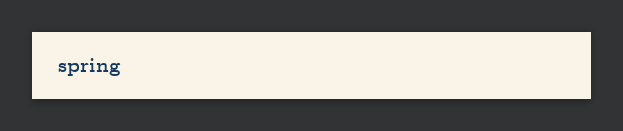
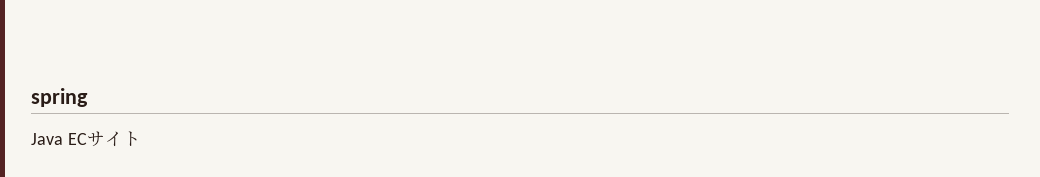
(121, 67) none -> [31,131,141,147] // Java ECサイト

